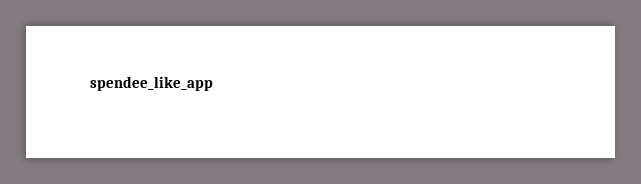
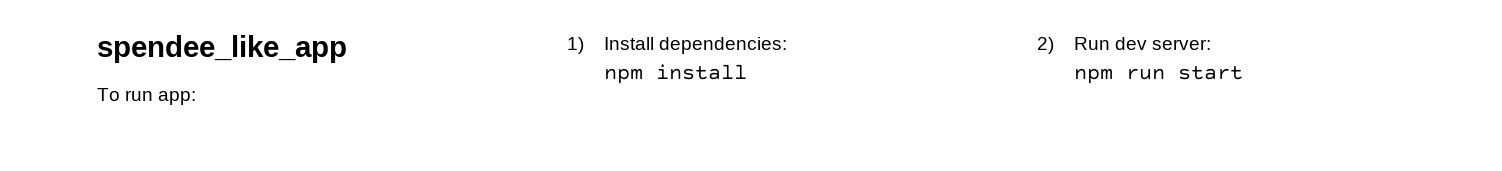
(213, 83) none -> [97,88,197,105] [567,37,788,54] [604,64,748,84] [1037,37,1212,54] [1074,66,1244,84] // To run app: // 1) Install dependencies: // npm install // 2) Run dev server: // npm run start

